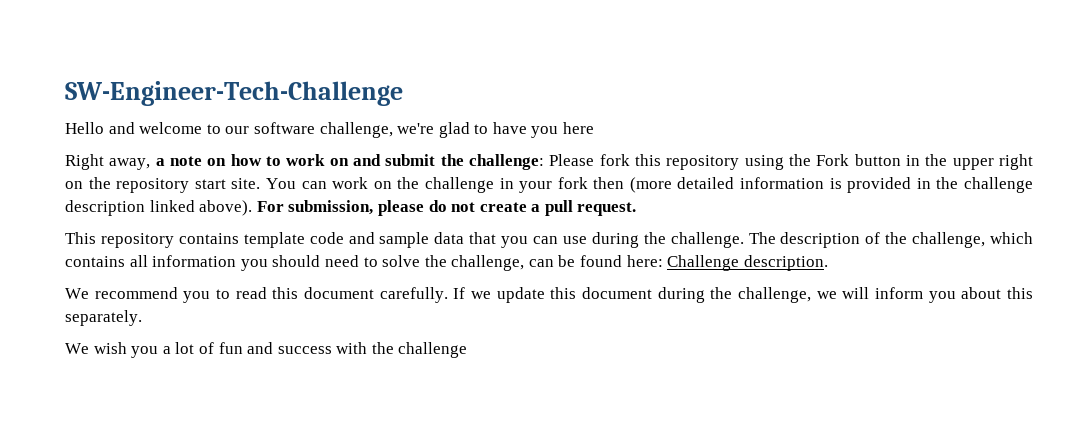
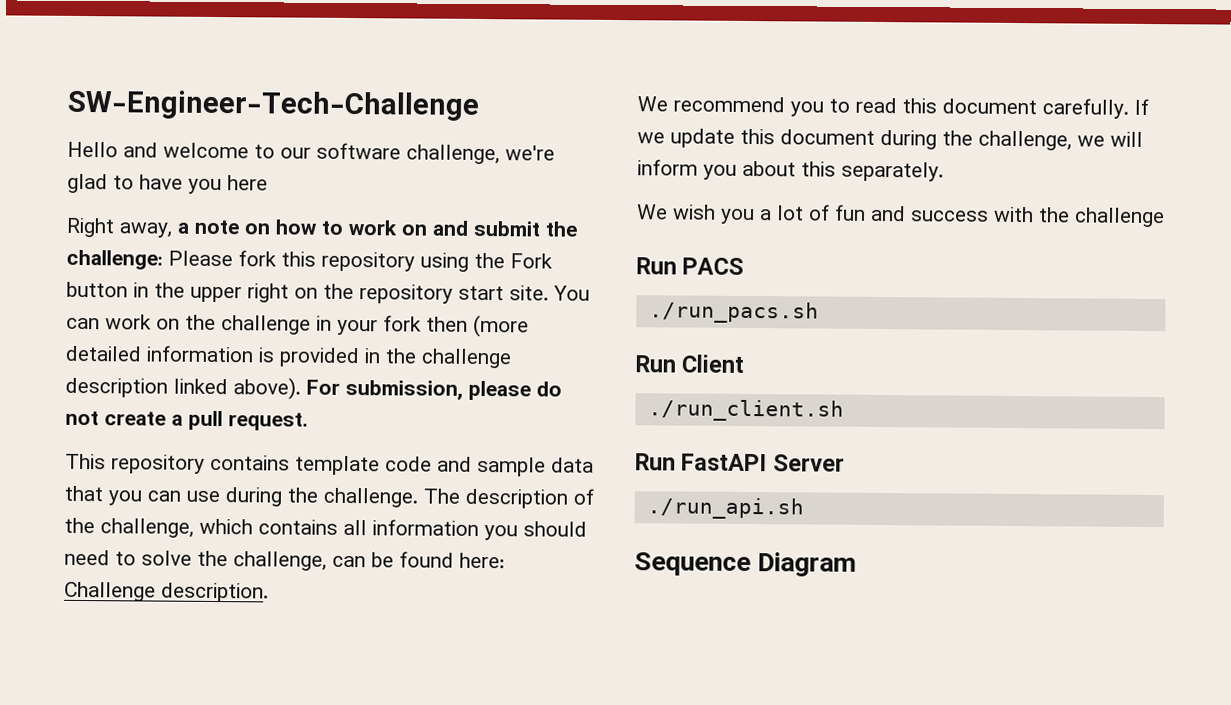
(468, 350) none -> [636,257,745,275] [648,301,819,324] [635,354,745,373] [647,399,844,422] [635,453,845,472] [646,497,804,520] [634,552,858,577] // Run PACS // ./run_pacs.sh // Run Client // ./run_client.sh // Run FastAPI Server // ./run_api.sh // Sequence Diagram

